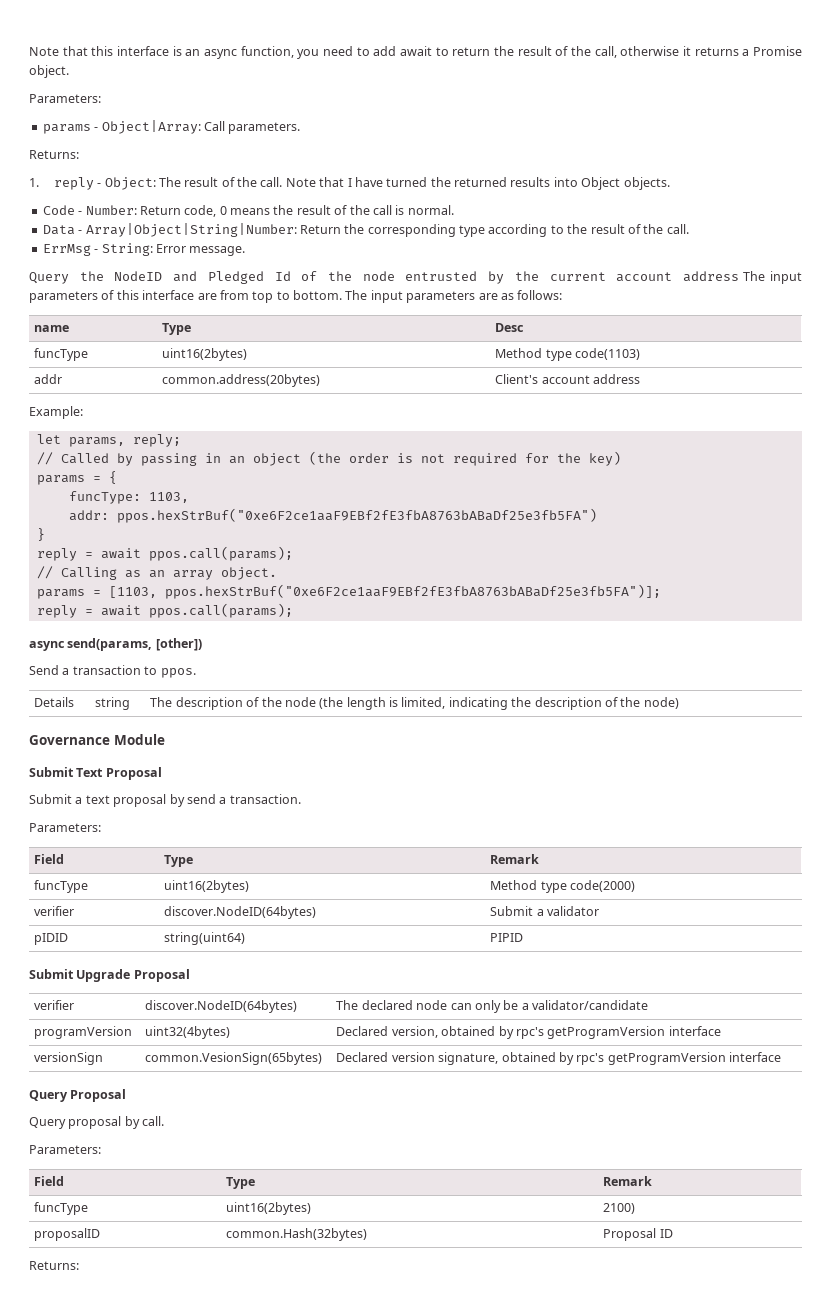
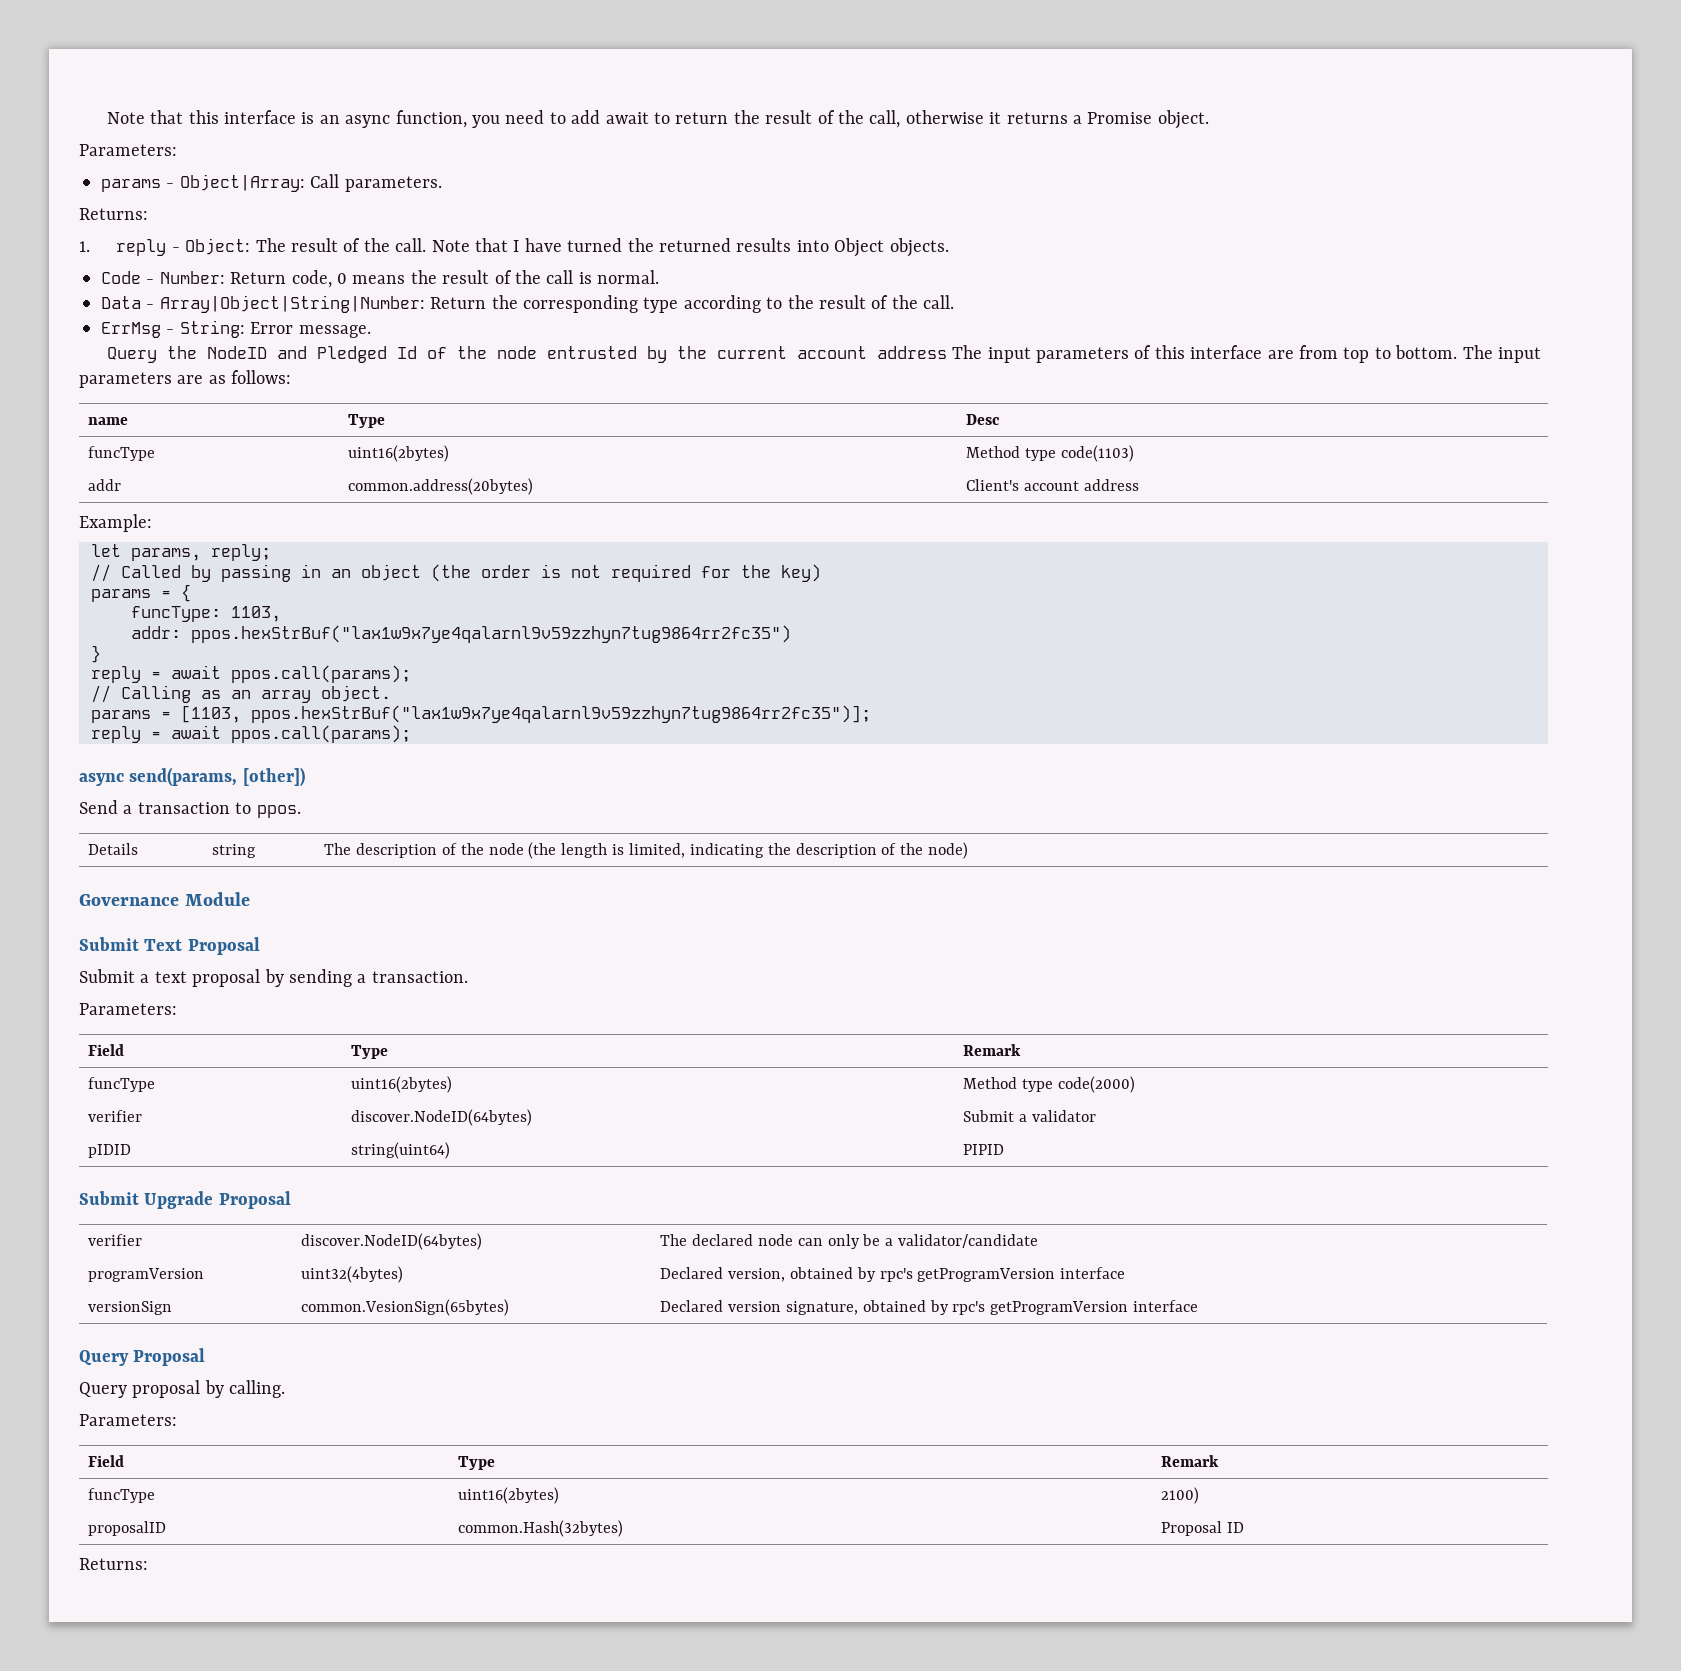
[116,508,597,523] ppos.hexStrBuf("0xe6F2ce1aaF9EBf2fE3fbA8763bABaDf25e3fb5FA") -> [191,625,791,643] ppos.hexStrBuf("lax1w9x7ye4qalarnl9v59zzhyn7tug9864rr2fc35")
[164,584,661,599] ppos.hexStrBuf("0xe6F2ce1aaF9EBf2fE3fbA8763bABaDf25e3fb5FA")]; -> [251,705,871,723] ppos.hexStrBuf("lax1w9x7ye4qalarnl9v59zzhyn7tug9864rr2fc35")];
[186,794,216,804] send -> [289,969,352,987] sending
[142,1116,165,1126] call. -> [229,1380,286,1398] calling.

